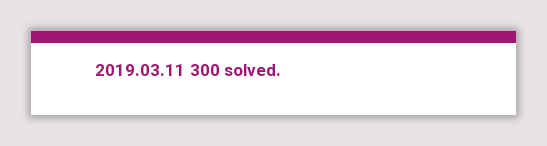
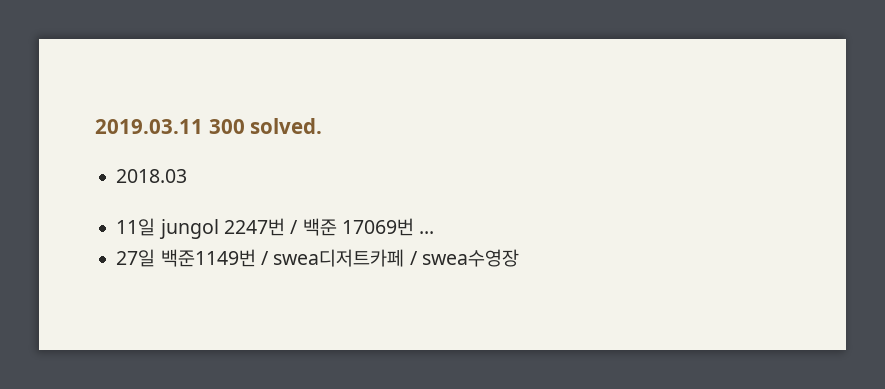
(282, 70) none -> [116,169,188,183] [116,218,435,239] [116,249,519,267] // 2018.03 // 11일 jungol 2247번 / 백준 17069번 ... // 27일 백준1149번 / swea디저트카페 / swea수영장

